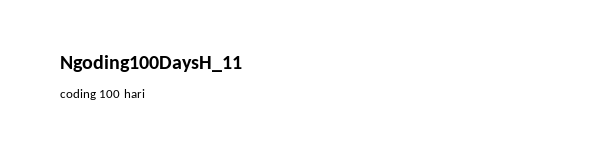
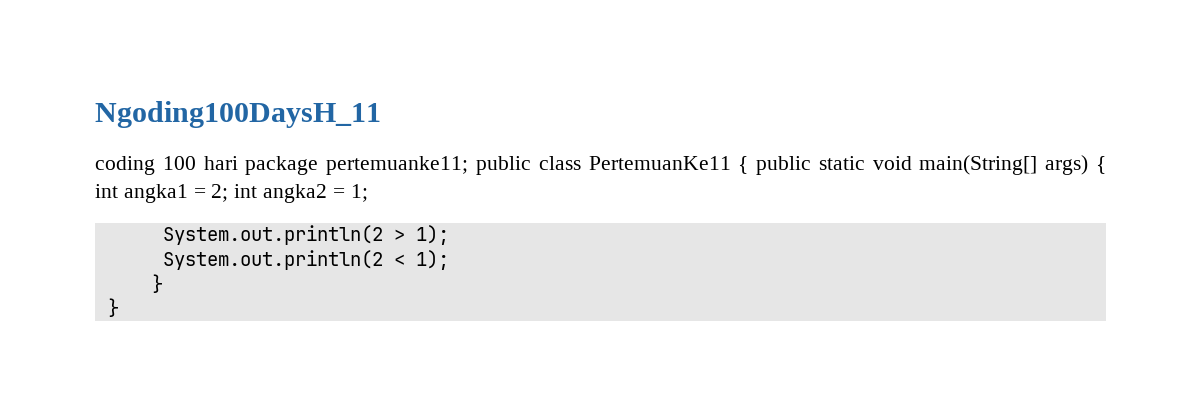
(145, 93) none -> [245,155,1107,175] [95,184,368,203] [162,225,449,245] [162,250,449,270] [151,274,163,293] [107,298,119,317] package pertemuanke11; public class PertemuanKe11 { public static void main(String[] args) { int angka1 = 2; int angka2 = 1; // System.out.println(2 > 1); // System.out.println(2 < 1); // } // }

